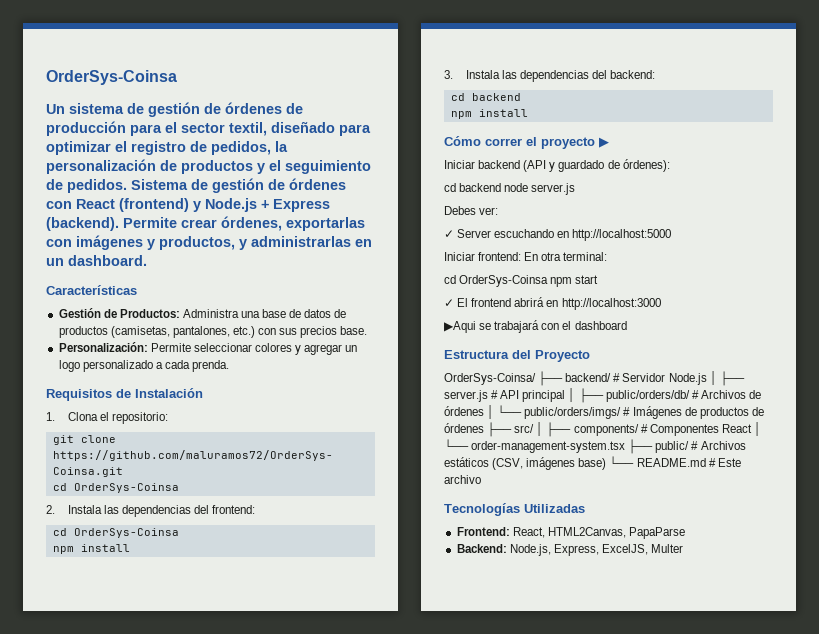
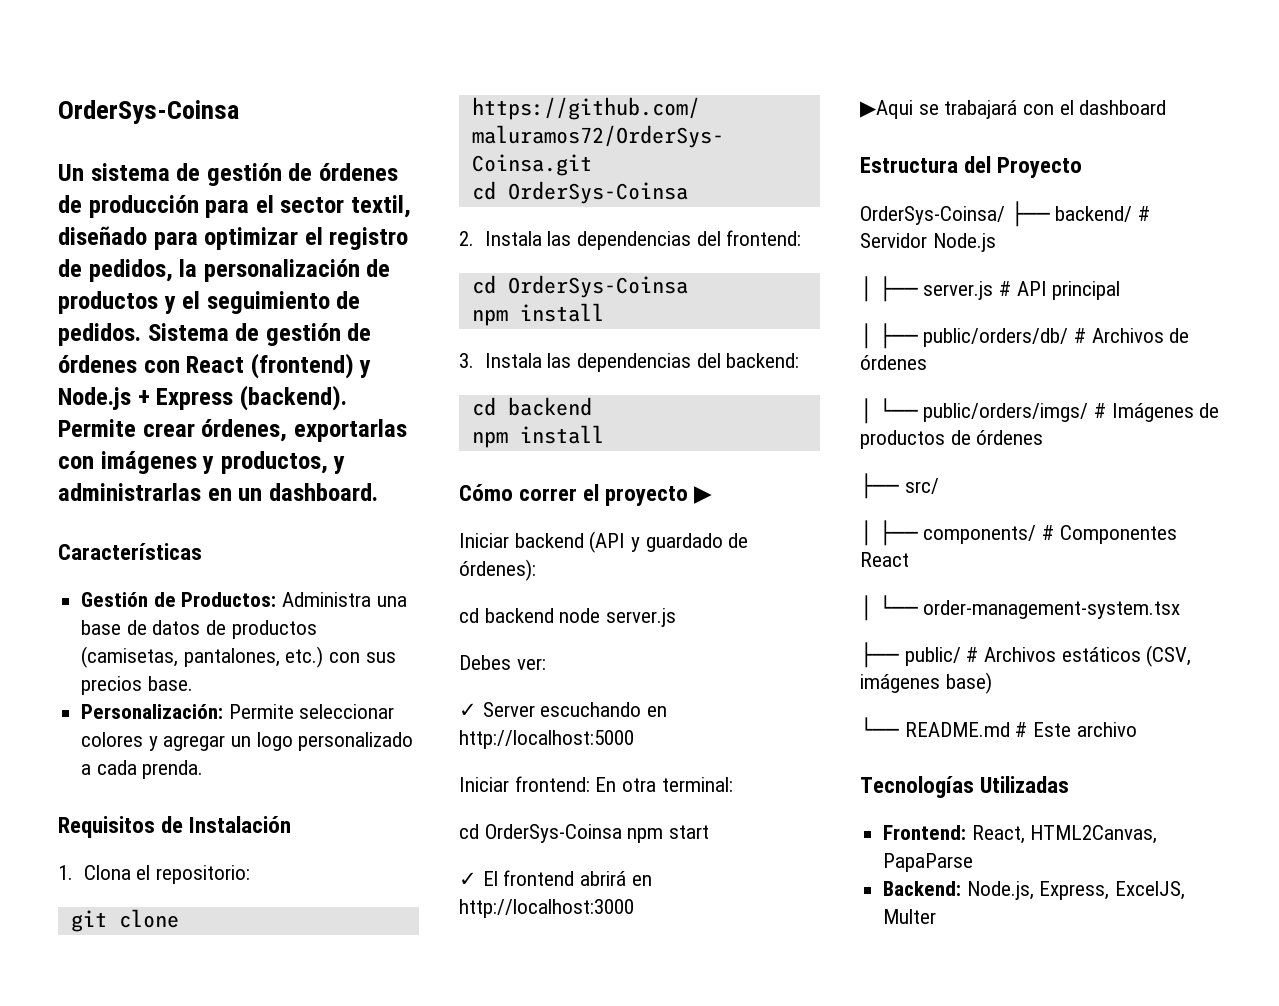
(707, 379) none -> (996, 242) //
(566, 396) none -> (1121, 290) //
(484, 411) none -> (927, 362) //
(484, 428) none -> (1044, 437) //
(535, 428) none -> (939, 486) //
(752, 428) none -> (909, 559) //
(626, 447) none -> (1181, 609) //
(607, 464) none -> (992, 683) //

